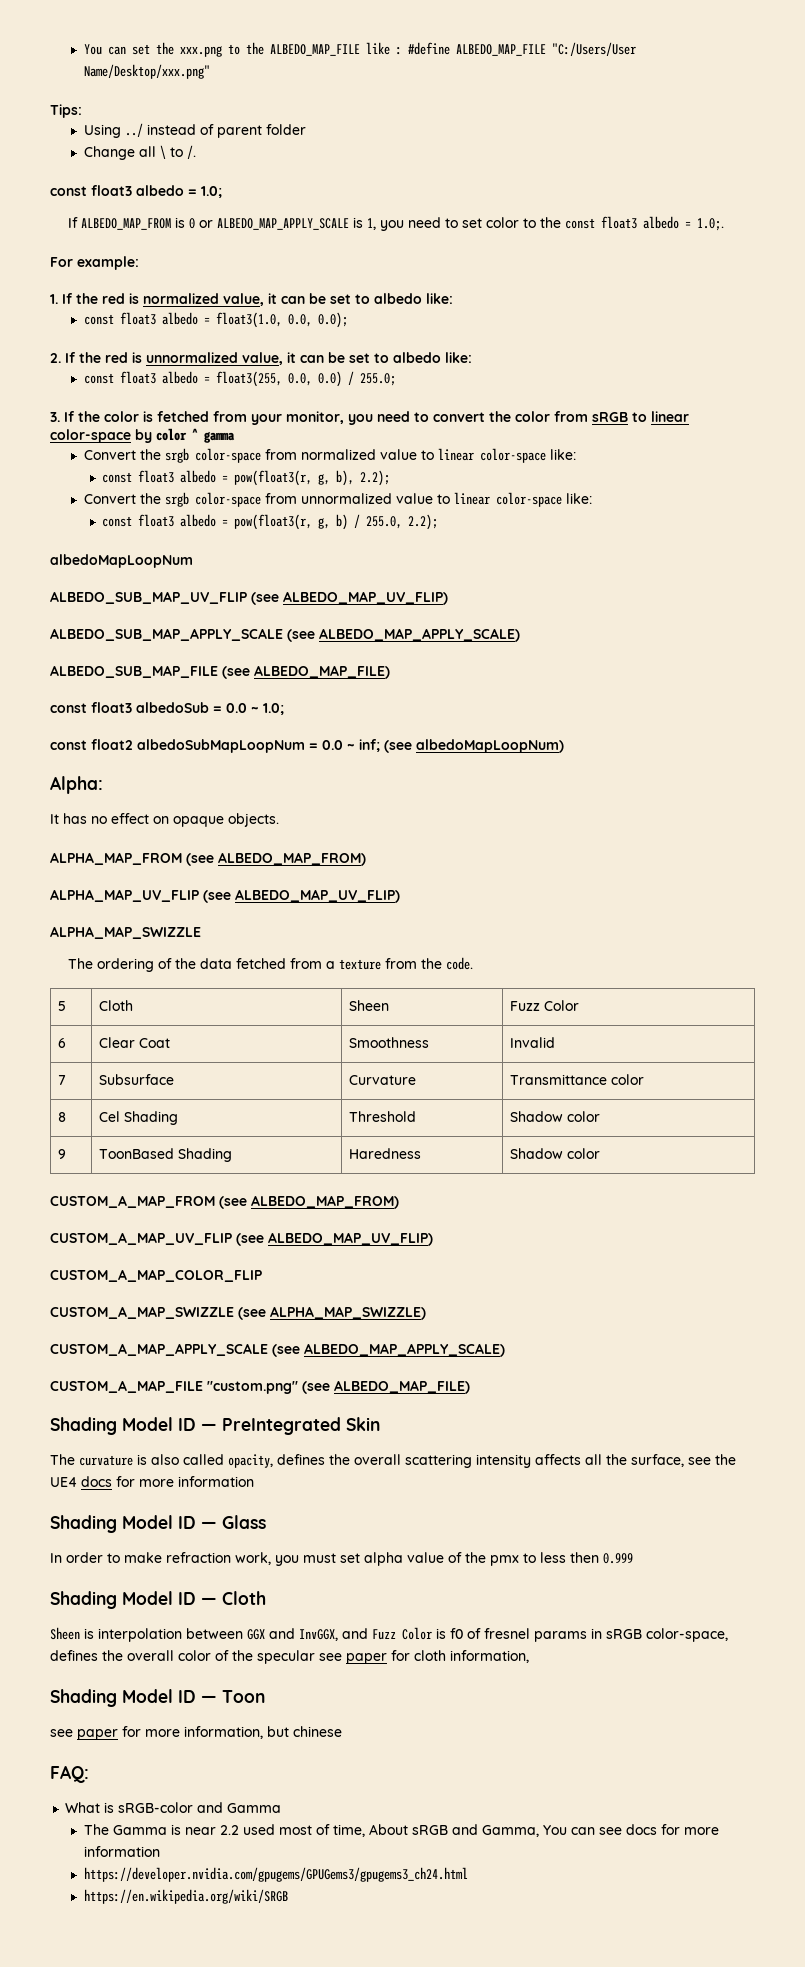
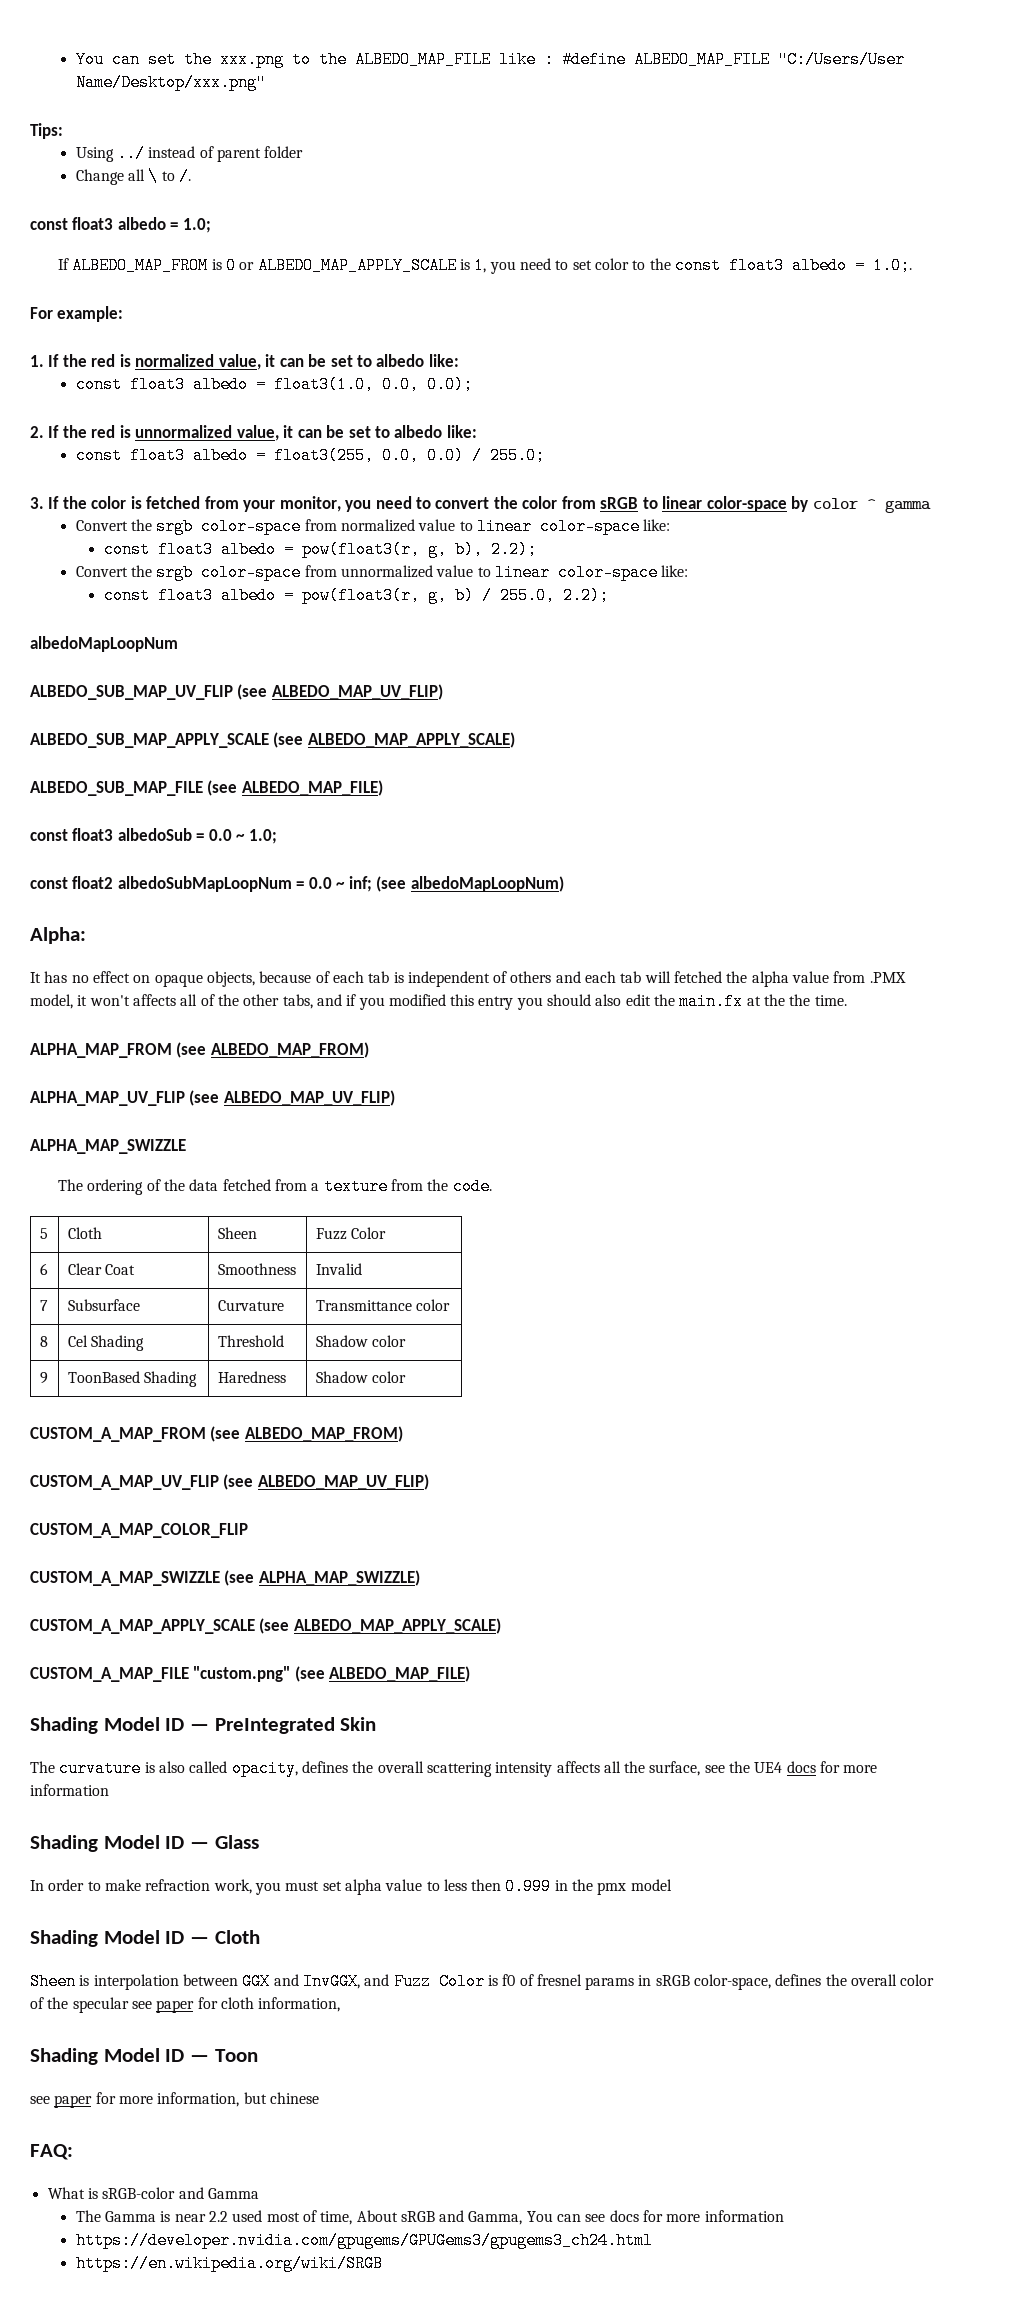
[228,813,279,827] objects. -> [206,971,906,987] [30,993,847,1010] objects, because of each tab is independent of others and each tab will fetched the alpha value from .PMX model, it won't affects all of the other tabs, and if you modified this entry you should also edit the main.fx at the the time.
[448,1552,519,1566] of the pmx -> (423, 1885) none
(633, 1558) none -> [554,1879,672,1895] in the pmx model

